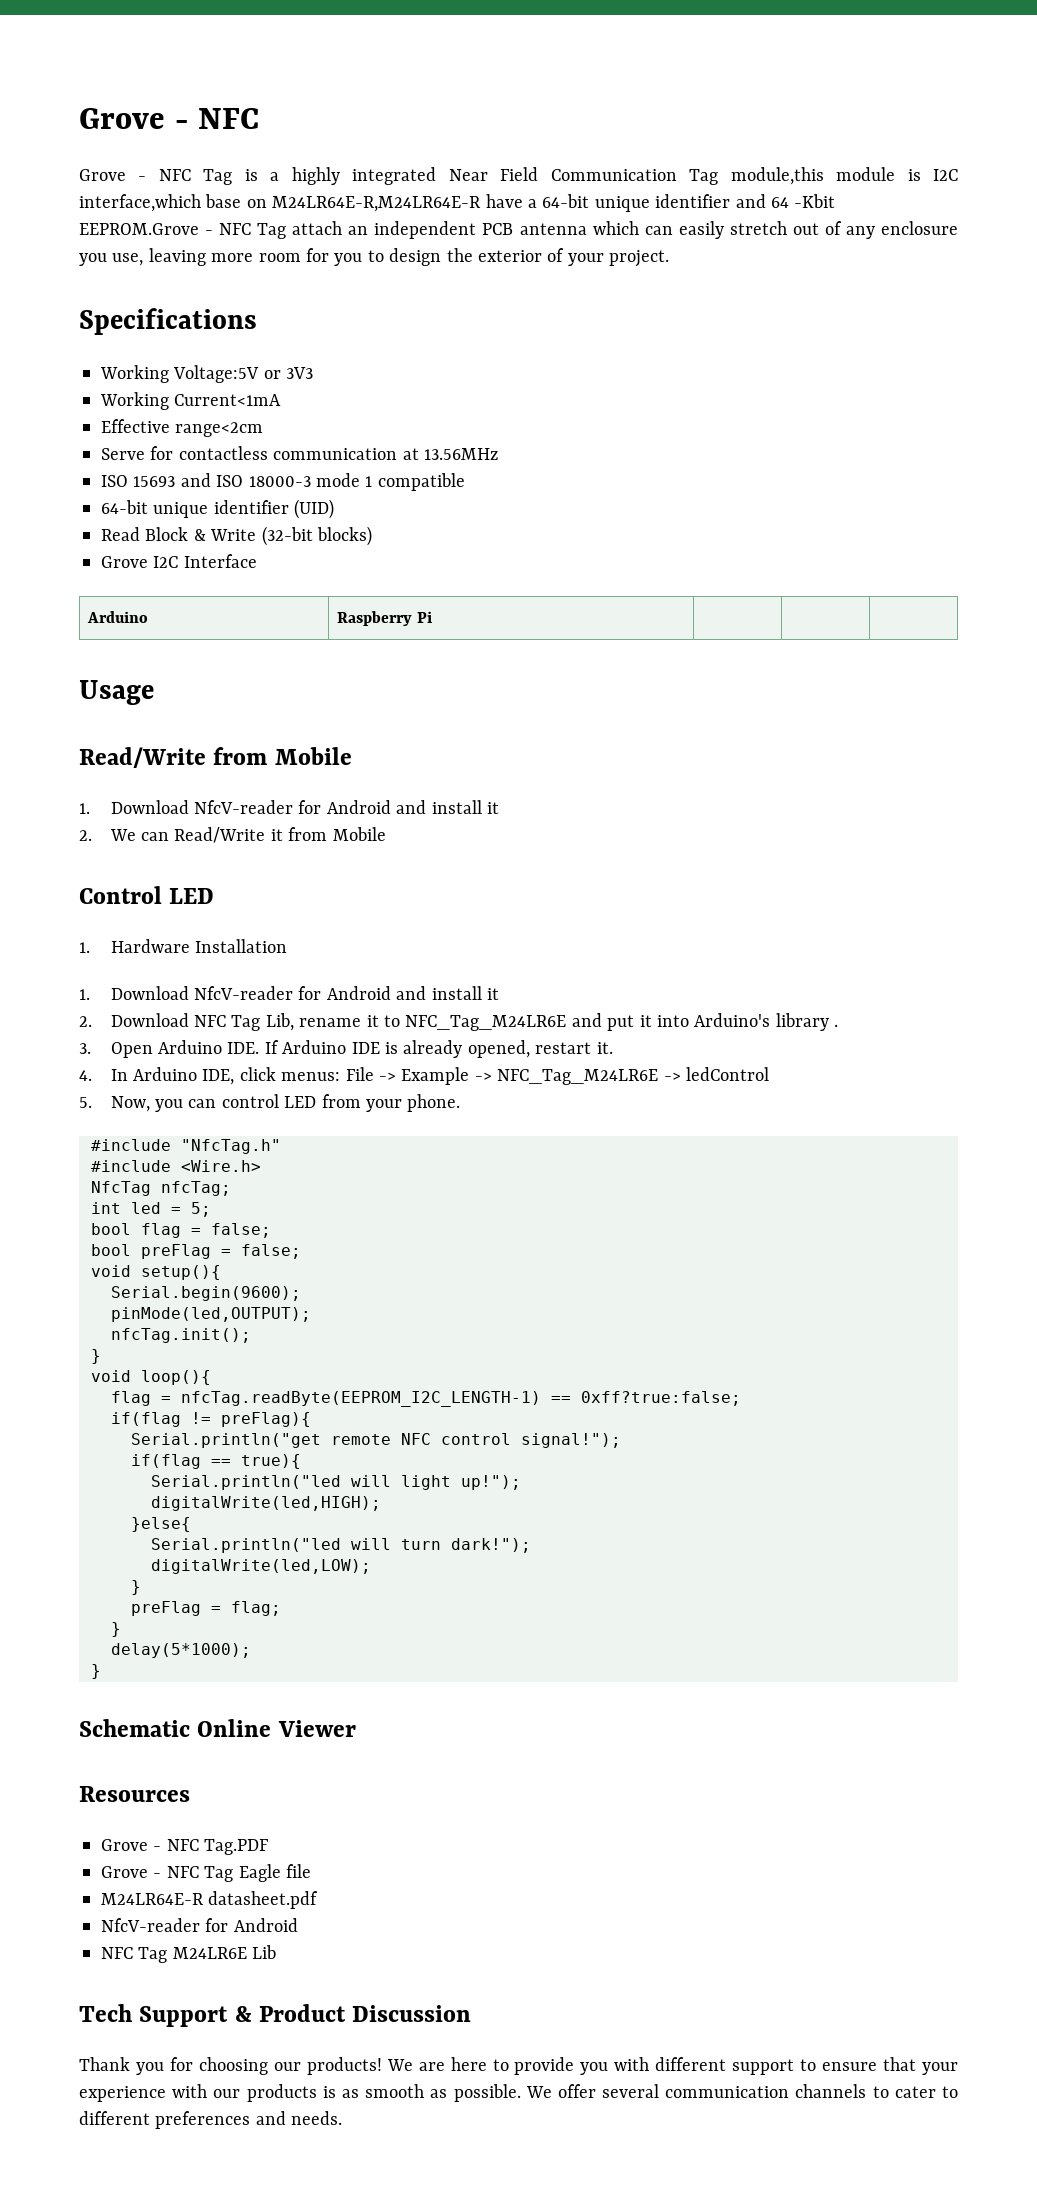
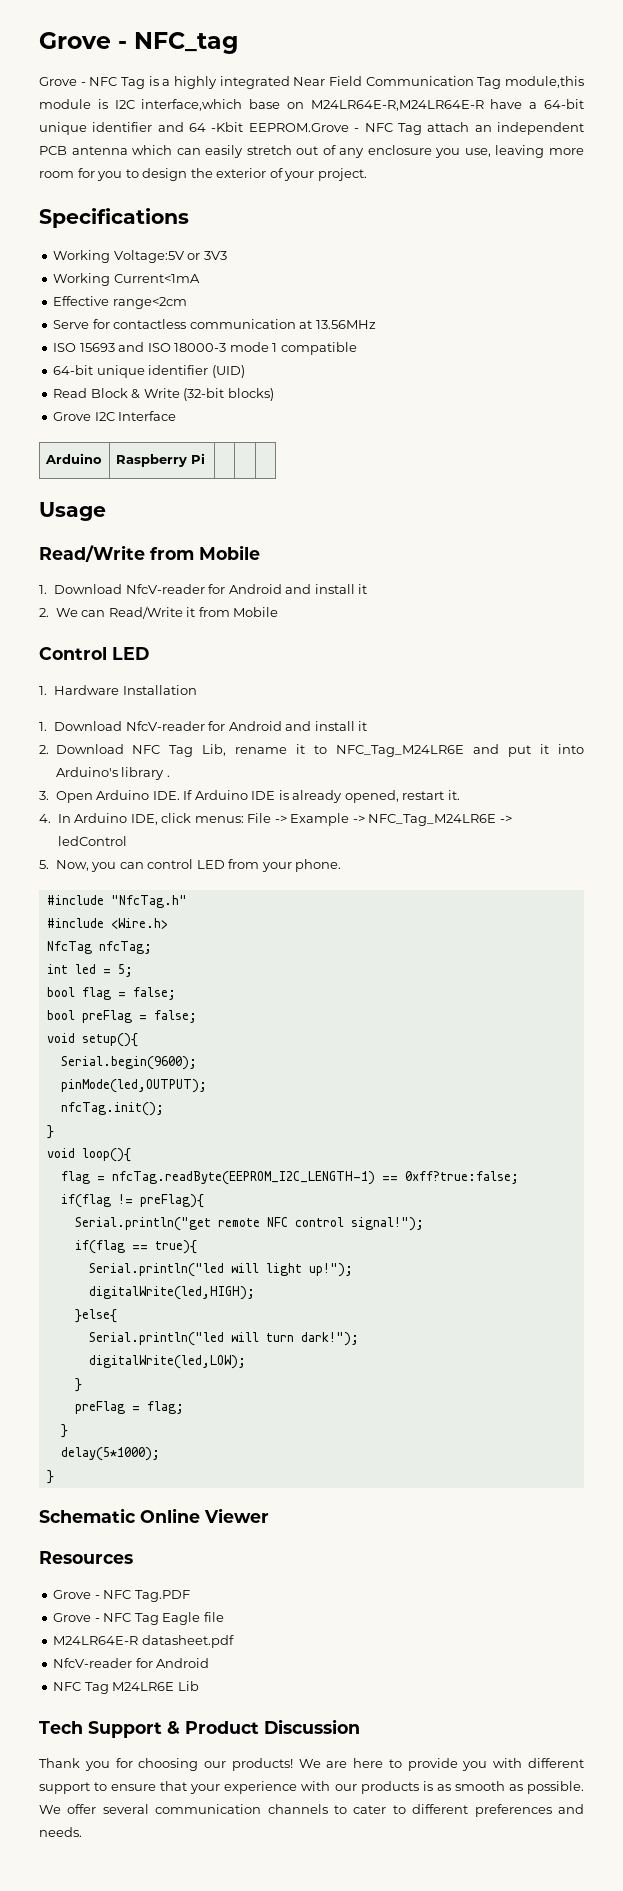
[79,108,260,129] Grove - NFC -> [39,32,238,54] Grove - NFC_tag

